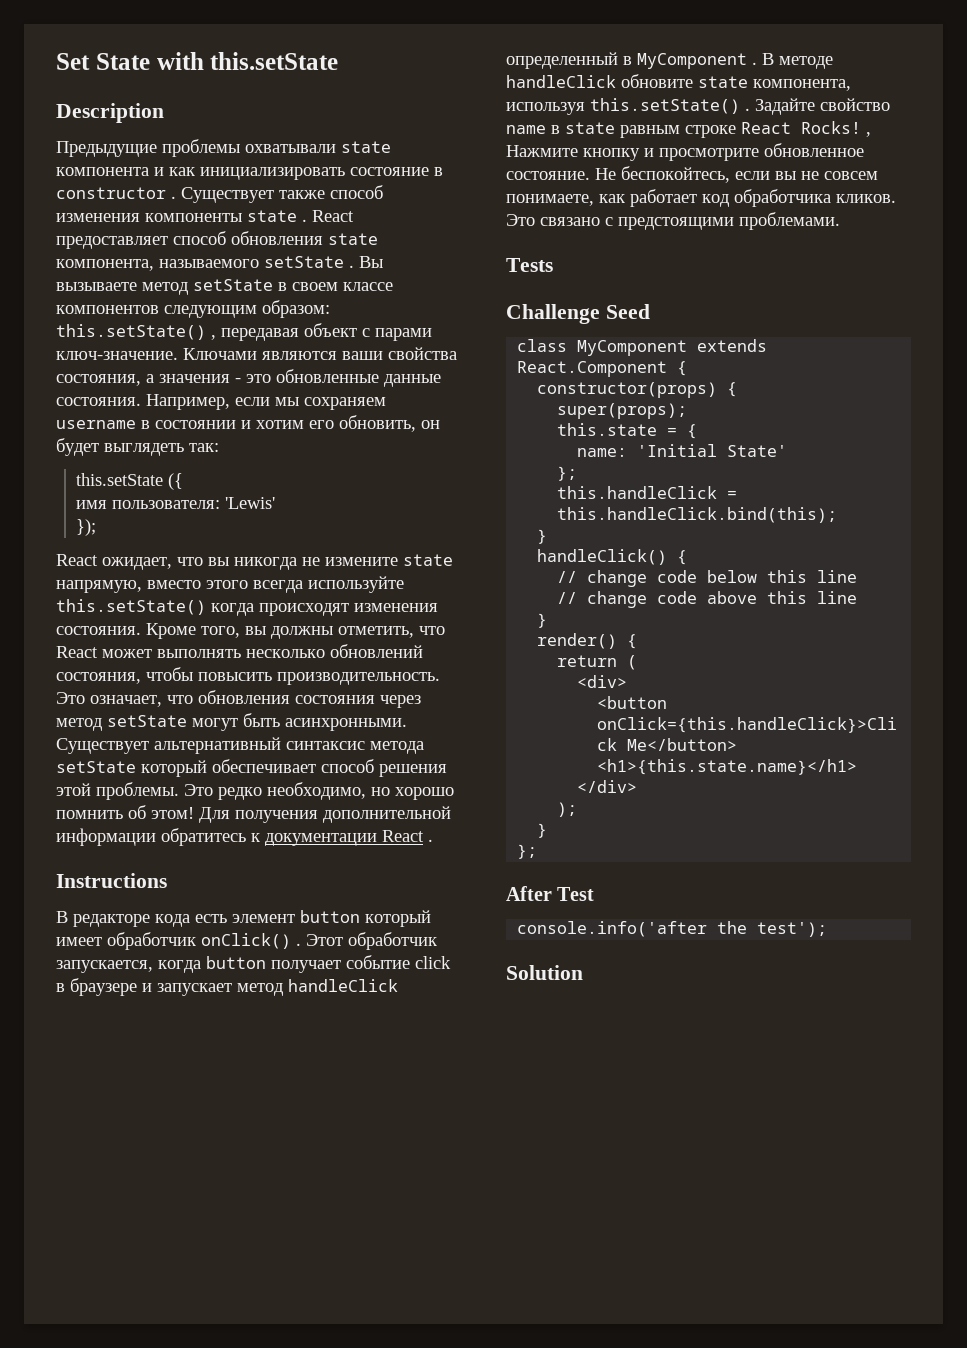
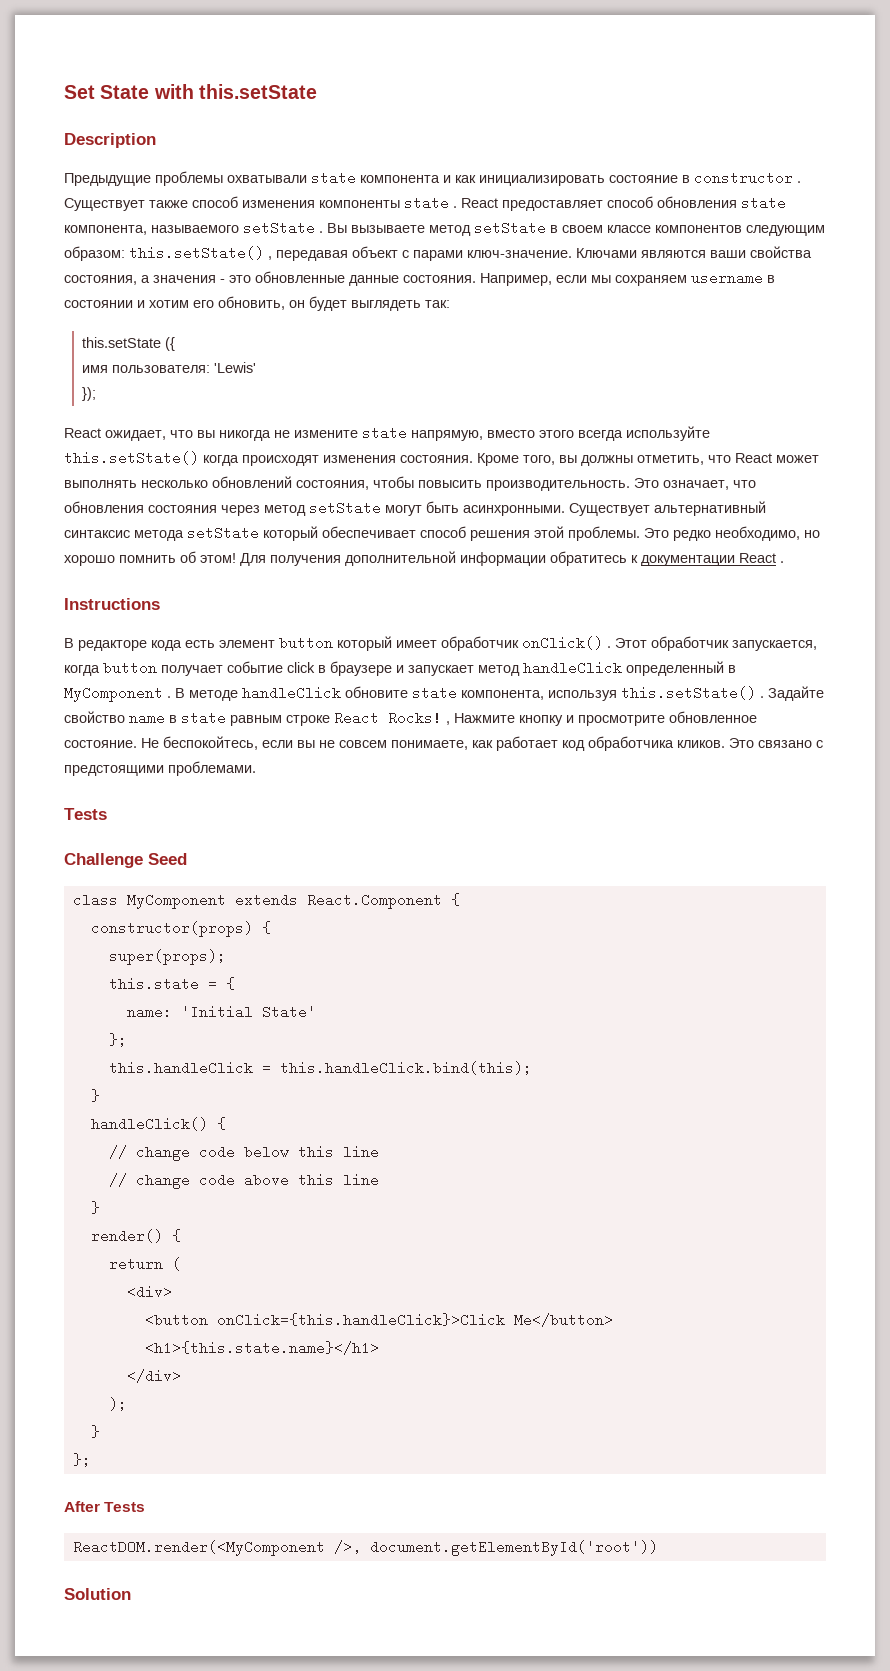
[557,887,595,901] [517,921,828,937] Test // console.info('after the test'); -> [104,1502,146,1512] [72,1540,658,1556] Tests // ReactDOM.render(<MyComponent />, document.getElementById('root'))

